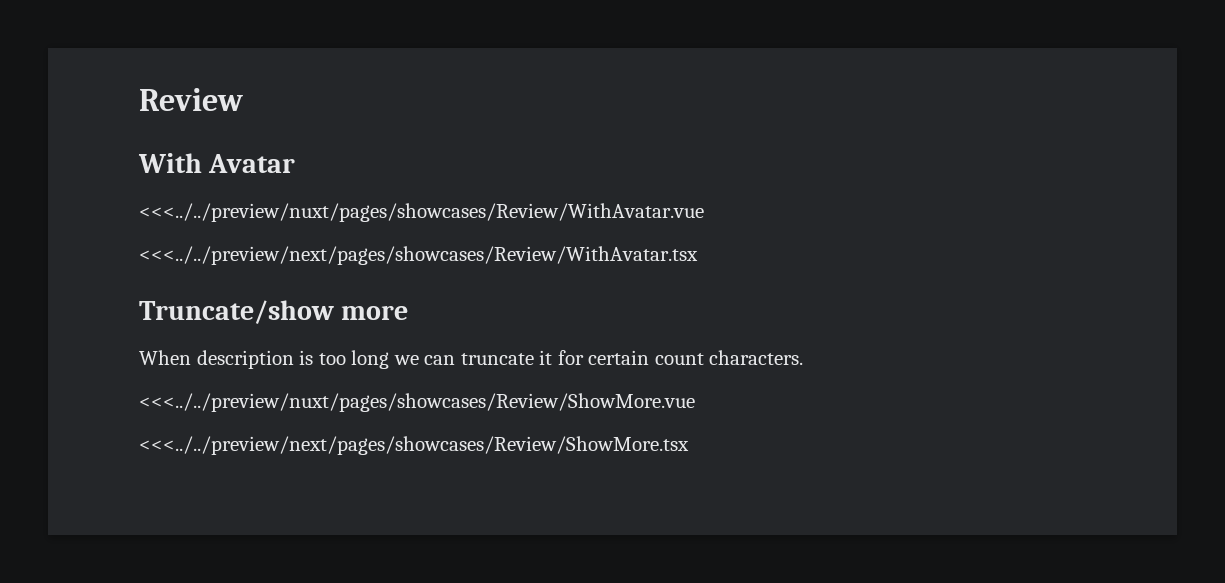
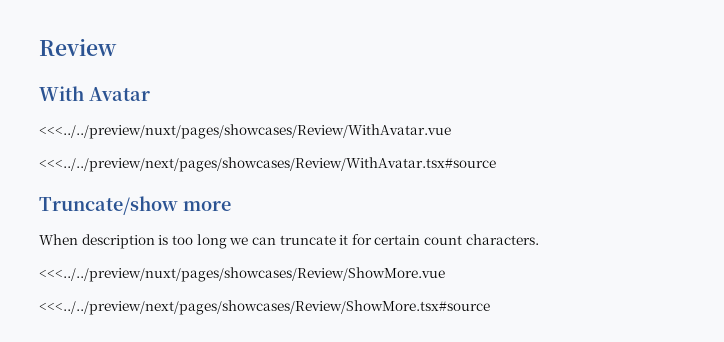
[139,246,698,265] <<<../../preview/next/pages/showcases/Review/WithAvatar.tsx -> [39,157,496,172] <<<../../preview/next/pages/showcases/Review/WithAvatar.tsx#source
[139,436,689,455] <<<../../preview/next/pages/showcases/Review/ShowMore.tsx -> [39,300,490,315] <<<../../preview/next/pages/showcases/Review/ShowMore.tsx#source

